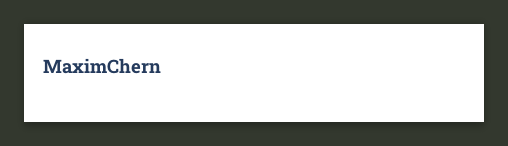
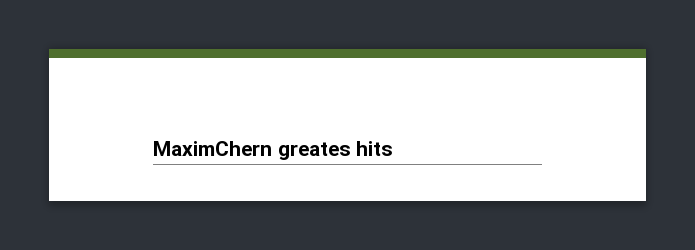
(161, 66) none -> [277,141,394,160] greates hits

